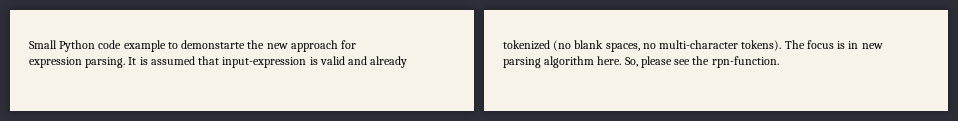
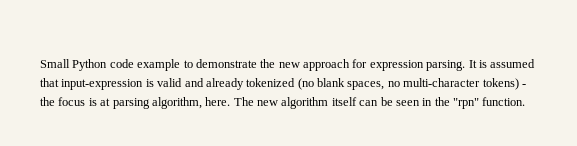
[181,40,246,49] demonstarte -> [195,59,257,68] demonstrate
[741,40,883,51] [503,56,779,68] tokens). The focus is in new parsing algorithm here. So, please see the rpn-function. -> [482,78,526,90] [40,97,526,109] tokens) - the focus is at parsing algorithm, here. The new algorithm itself can be seen in the "rpn" function.

